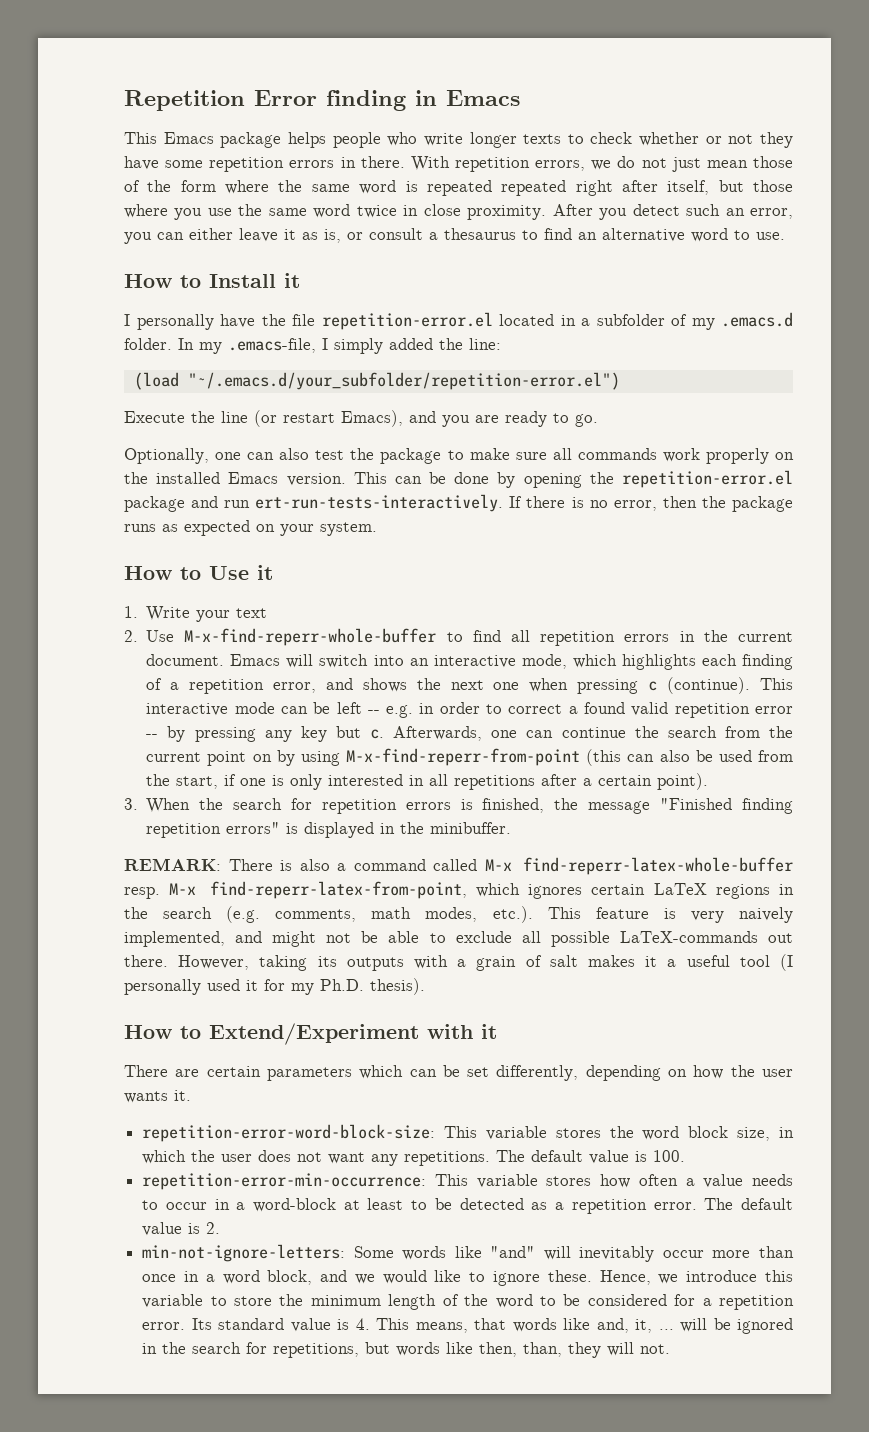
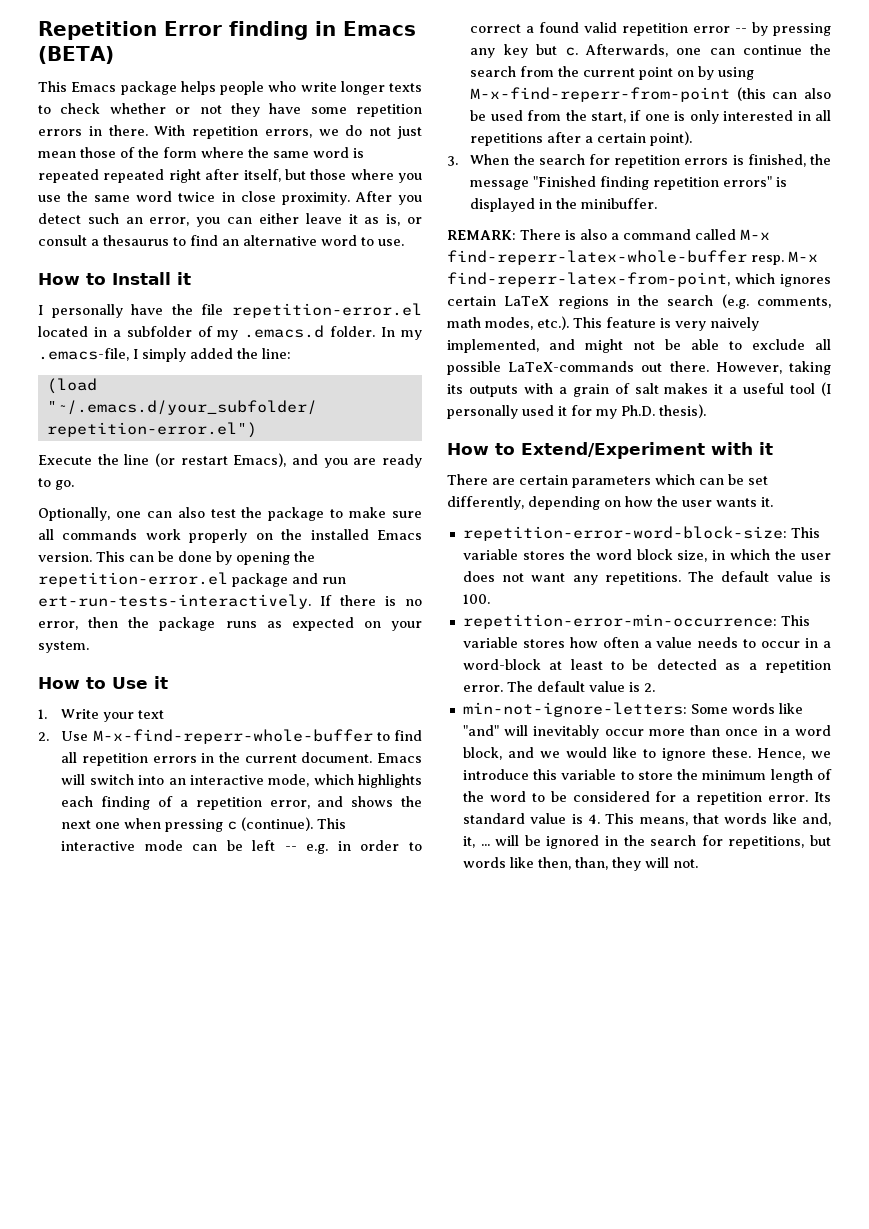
(520, 98) none -> [38,46,114,64] (BETA)

